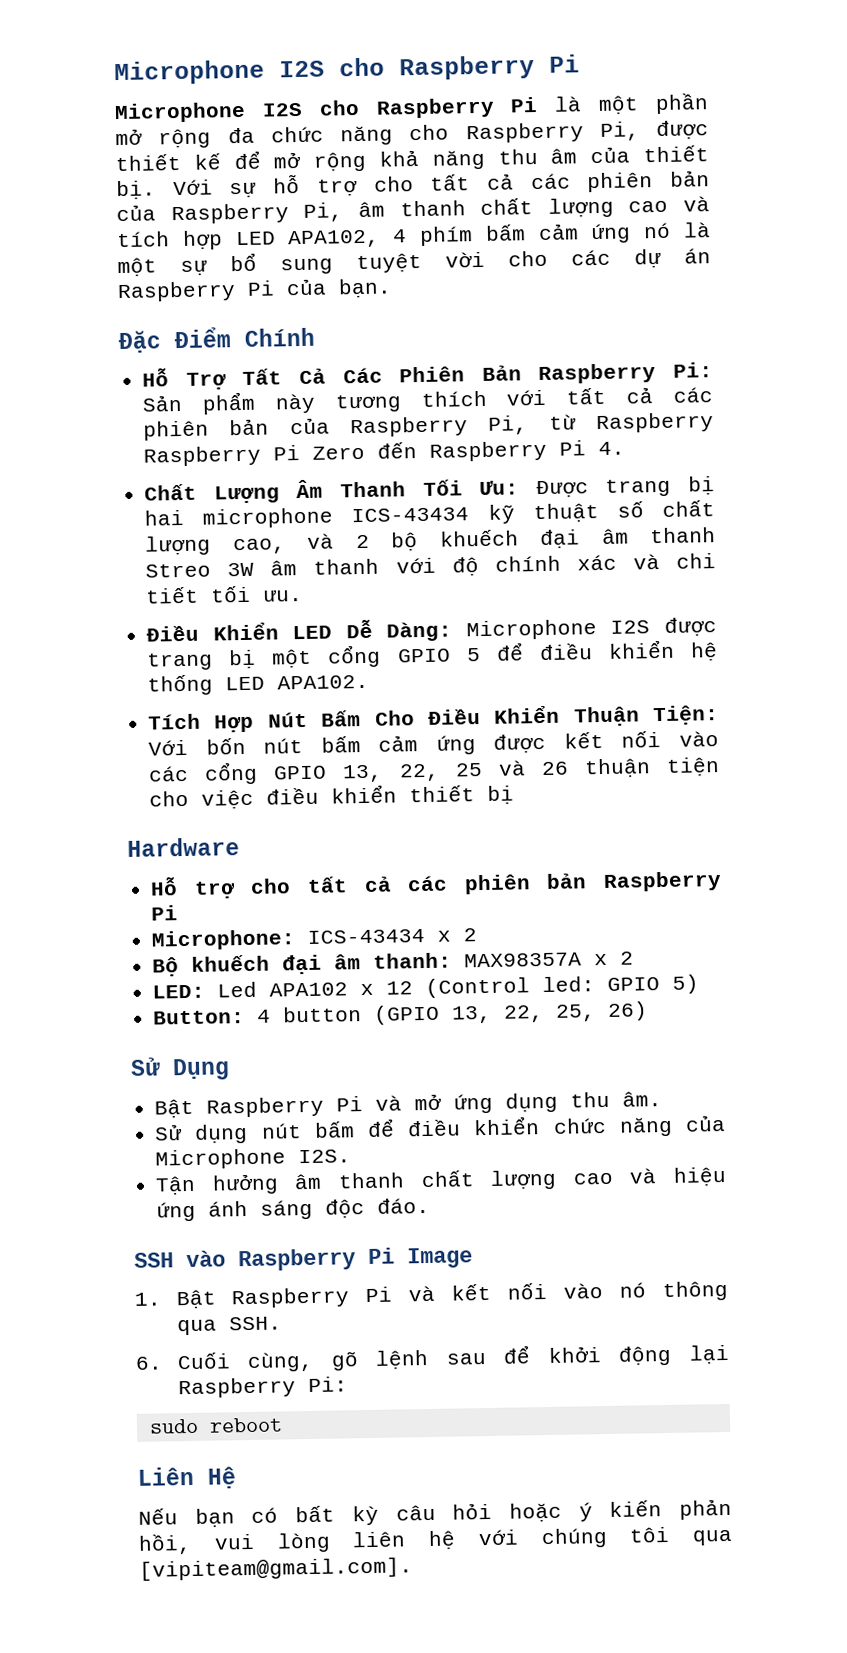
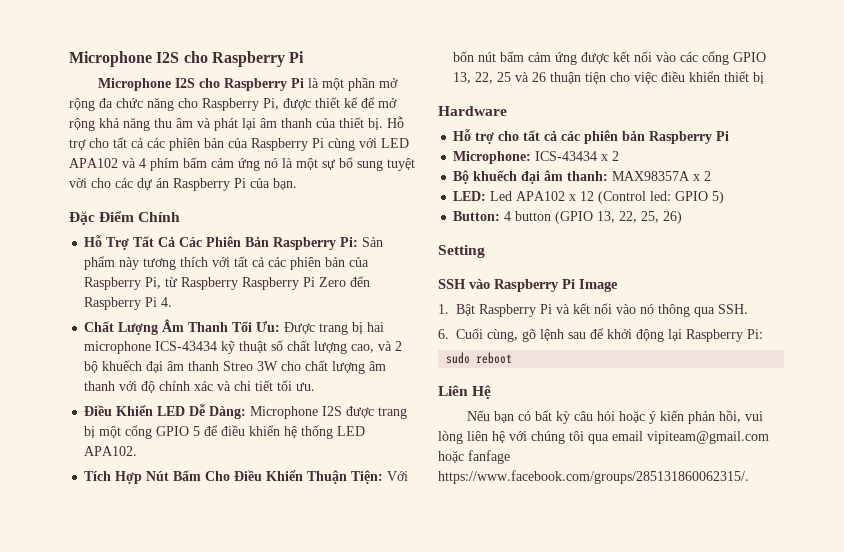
[590,145,709,164] [116,174,301,201] của thiết bị. Với sự hỗ -> [197,116,404,131] và phát lại âm thanh của thiết bị. Hỗ
[303,196,710,222] [116,229,381,250] Pi, âm thanh chất lượng cao và tích hợp LED APA102, -> [312,138,409,151] [69,158,136,168] Pi cùng với LED APA102 và
(255, 569) none -> [281,360,366,374] cho chất lượng
[130,1057,230,1081] [154,1091,663,1119] [154,1114,726,1144] [155,1148,352,1170] [155,1166,727,1196] [156,1197,431,1222] Sử Dụng // Bật Raspberry Pi và mở ứng dụng thu âm. // Sử dụng nút bấm để điều khiển chức năng của Microphone I2S. // Tận hưởng âm thanh chất lượng cao và hiệu ứng ánh sáng độc đáo. -> [438,245,485,258] Setting
[139,1557,413,1581] [vipiteam@gmail.com]. -> [612,431,769,444] [438,450,510,464] [438,470,749,484] email vipiteam@gmail.com hoặc fanfage https://www.facebook.com/groups/285131860062315/.

